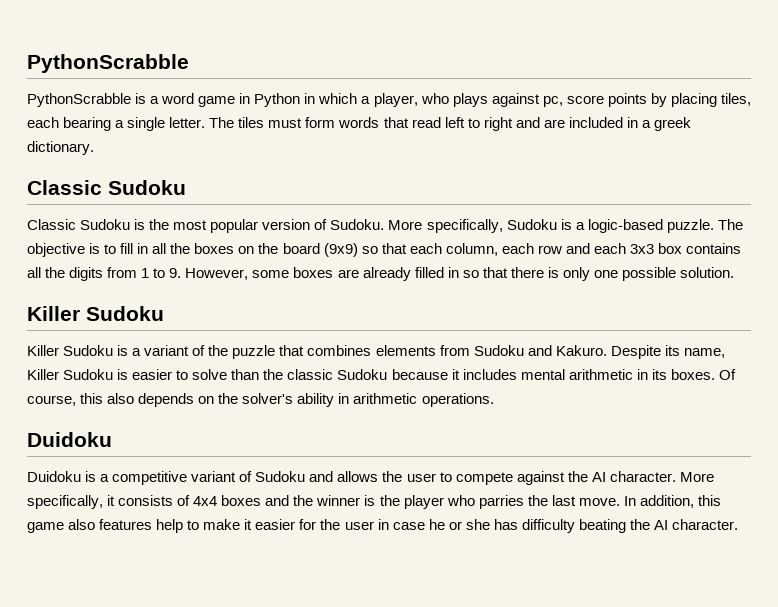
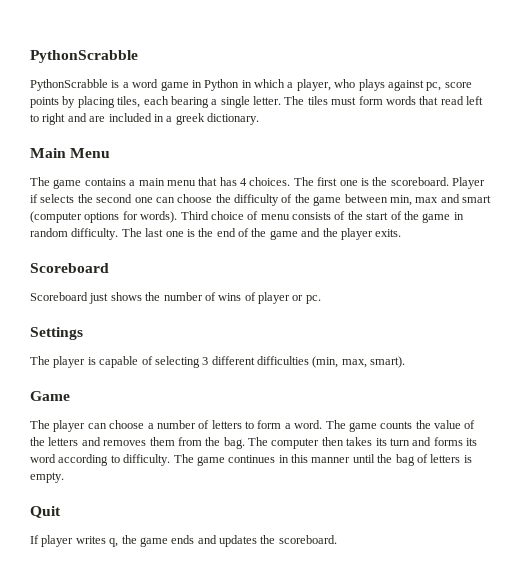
[27,180,186,195] [27,219,743,233] [27,243,742,257] [27,267,735,281] [27,306,164,321] [27,345,725,359] [27,369,736,380] [27,393,494,407] [27,432,112,447] [27,471,714,485] [27,495,721,509] [27,519,739,533] Classic Sudoku // Classic Sudoku is the most popular version of Sudoku. More specifically, Sudoku is a logic-based puzzle. The objective is to fill in all the boxes on the board (9x9) so that each column, each row and each 3x3 box contains all the digits from 1 to 9. However, some boxes are already filled in so that there is only one possible solution. // Killer Sudoku // Killer Sudoku is a variant of the puzzle that combines elements from Sudoku and Kakuro. Despite its name, Killer Sudoku is easier to solve than the classic Sudoku because it includes mental arithmetic in its boxes. Of course, this also depends on the solver's ability in arithmetic operations. // Duidoku // Duidoku is a competitive variant of Sudoku and allows the user to compete against the AI character. More specifically, it consists of 4x4 boxes and the winner is the player who parries the last move. In addition, this game also features help to make it easier for the user in case he or she has difficulty beating the AI character. -> [30,148,111,158] [30,177,485,189] [30,194,491,206] [30,211,464,223] [30,228,402,240] [30,263,109,273] [30,292,321,304] [30,327,83,340] [30,356,406,368] [30,391,70,401] [30,420,476,432] [30,437,477,449] [30,454,472,466] [30,472,64,483] [30,506,61,518] [30,535,337,547] Main Menu // The game contains a main menu that has 4 choices. The first one is the scoreboard. Player if selects the second one can choose the difficulty of the game between min, max and smart (computer options for words). Third choice of menu consists of the start of the game in random difficulty. The last one is the end of the game and the player exits. // Scoreboard // Scoreboard just shows the number of wins of player or pc. // Settings // The player is capable of selecting 3 different difficulties (min, max, smart). // Game // The player can choose a number of letters to form a word. The game counts the value of the letters and removes them from the bag. The computer then takes its turn and forms its word according to difficulty. The game continues in this manner until the bag of letters is empty. // Quit // If player writes q, the game ends and updates the scoreboard.

